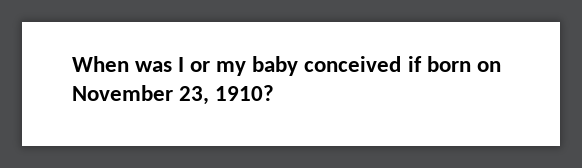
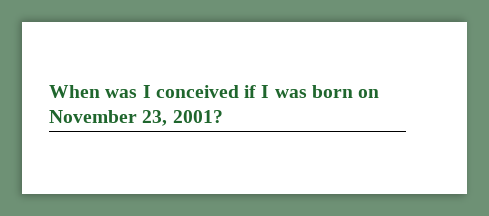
[190,56,422,76] or my baby conceived if -> [155,85,307,98] conceived if I was
[215,85,275,101] 1910? -> [172,110,223,123] 2001?

